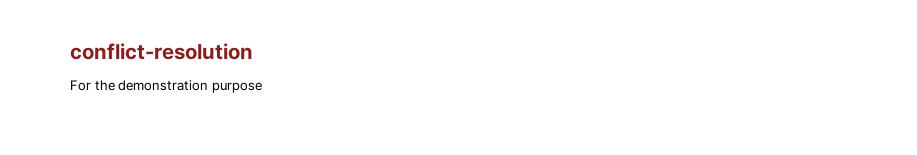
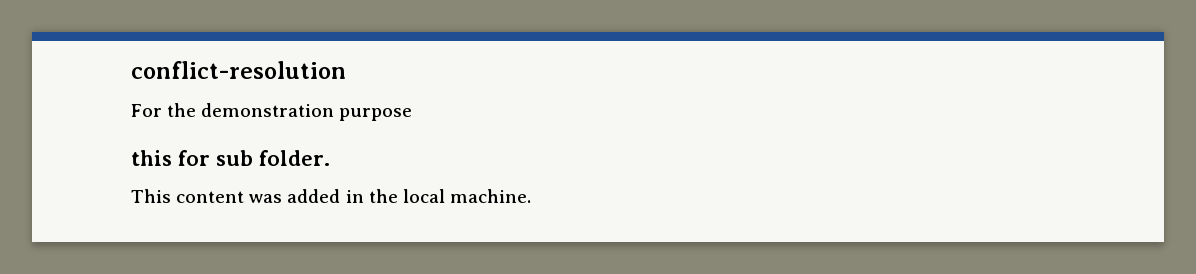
(262, 87) none -> [131,150,330,166] [131,189,531,203] // this for sub folder. // This content was added in the local machine.

